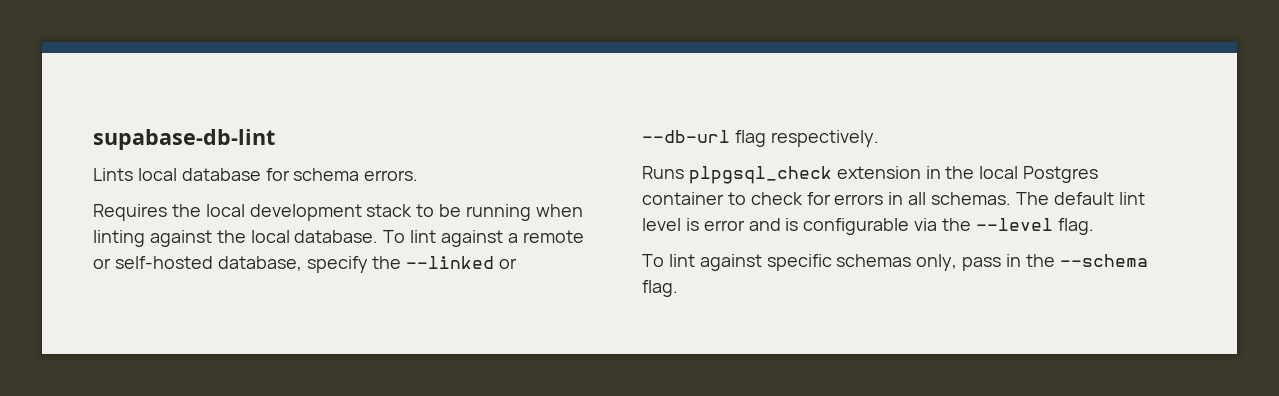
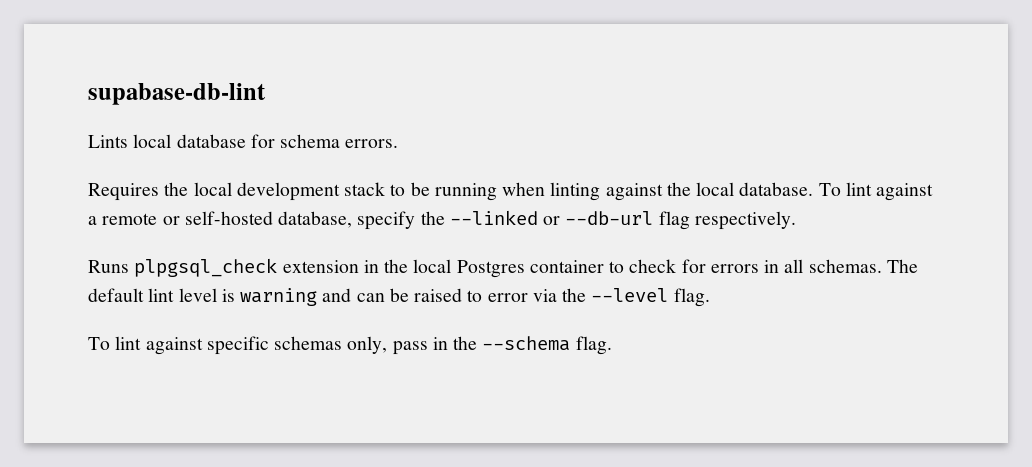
[703,218,910,235] error and is configurable -> [240,288,528,306] warning and can be raised to error

